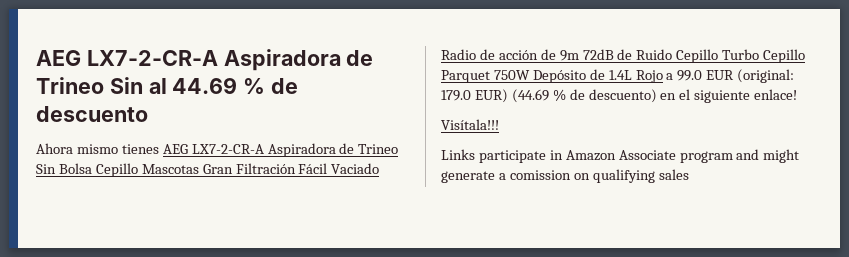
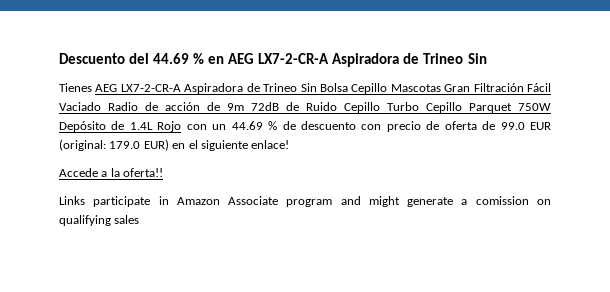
[36,49,374,71] [36,77,299,94] [36,106,148,122] [36,143,159,154] AEG LX7-2-CR-A Aspiradora de Trineo Sin al 44.69 % de descuento // Ahora mismo tienes -> [59,53,487,67] [59,83,92,92] Descuento del 44.69 % en AEG LX7-2-CR-A Aspiradora de Trineo Sin // Tienes
[666,73,674,80] a -> [186,121,496,132] con un 44.69 % de descuento con precio de oferta de
[511,89,657,103] (44.69 % de descuento) -> (169, 145) none
[441,119,499,130] Visítala!!! -> [59,168,164,177] Accede a la oferta!!

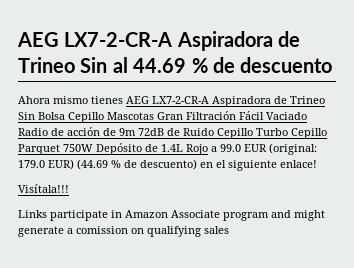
[59,53,487,67] [59,83,92,92] Descuento del 44.69 % en AEG LX7-2-CR-A Aspiradora de Trineo Sin // Tienes -> [17,31,301,51] [18,57,333,73] [18,96,123,104] AEG LX7-2-CR-A Aspiradora de Trineo Sin al 44.69 % de descuento // Ahora mismo tienes
[186,121,496,132] con un 44.69 % de descuento con precio de oferta de -> [211,146,217,152] a
(169, 145) none -> [77,159,197,170] (44.69 % de descuento)
[59,168,164,177] Accede a la oferta!! -> [18,184,69,193] Visítala!!!

